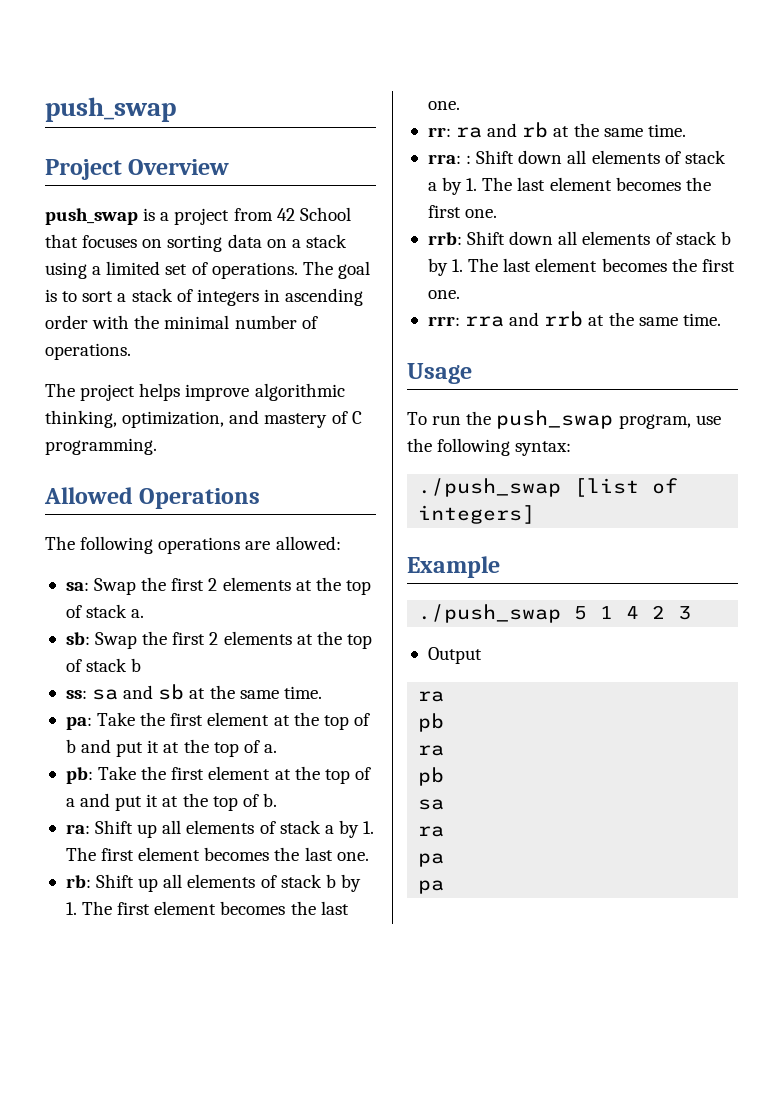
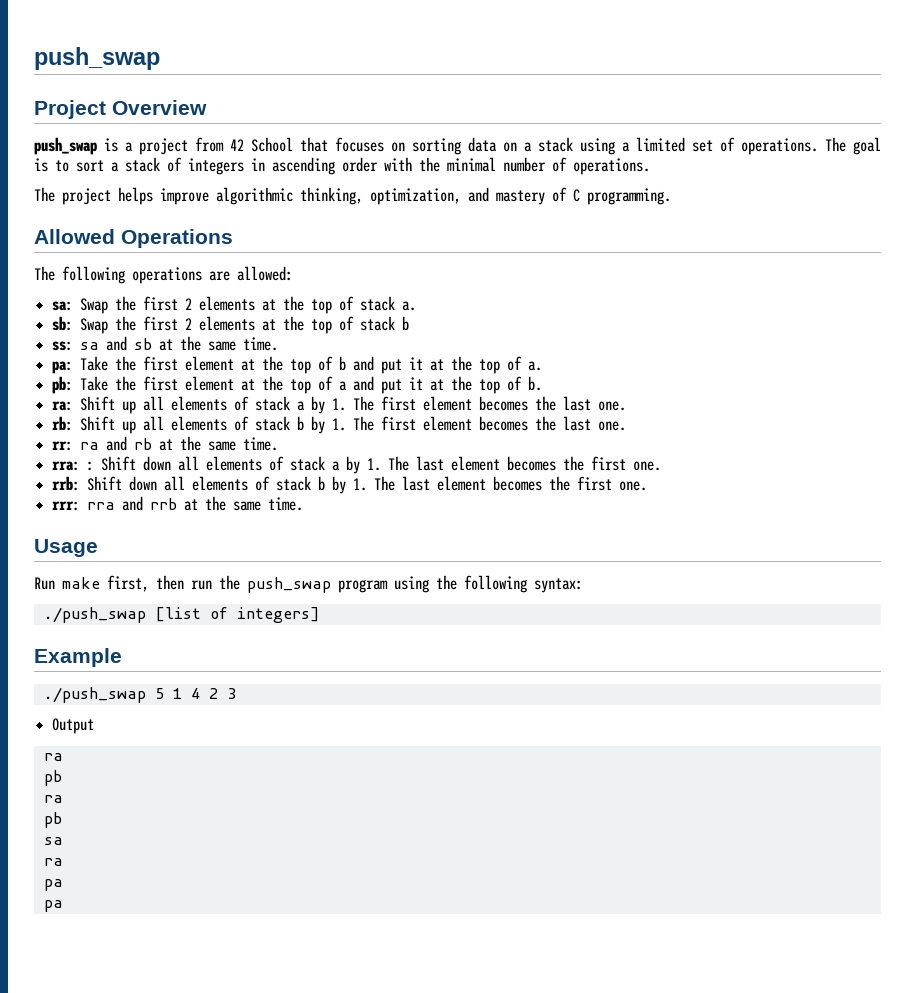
[407,412,427,425] To -> [34,575,184,592] Run make first, then
[618,414,721,429] program, use -> [338,576,429,593] program using

